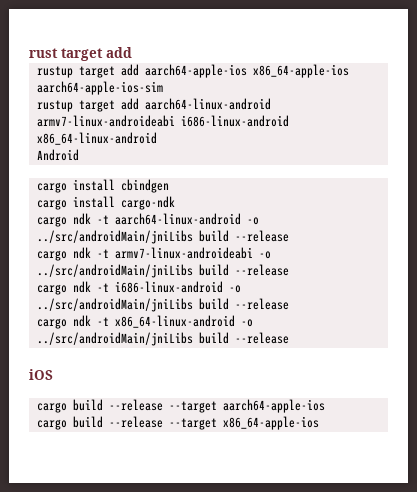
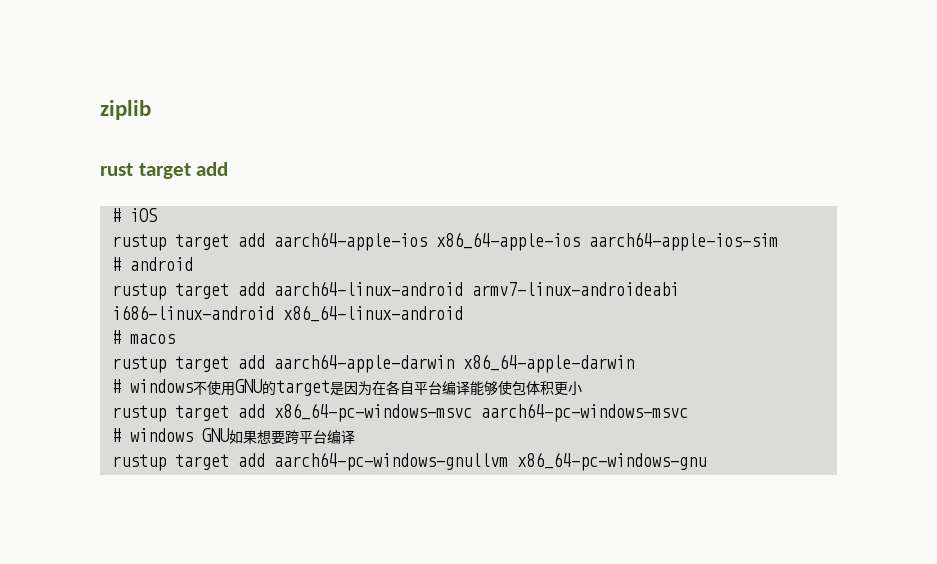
(29, 53) none -> [100,100,151,120] ziplib //
(132, 52) none -> [112,208,157,222] // # iOS
(163, 88) none -> [112,257,193,271] // # android
[36,149,79,161] [36,179,169,193] [36,196,175,210] [36,213,259,227] [36,230,289,244] [36,247,271,261] [36,264,289,278] [36,281,241,295] [36,298,289,312] [36,315,253,329] [36,332,289,346] [29,369,53,380] [36,399,325,413] [36,416,319,430] Android // cargo install cbindgen // cargo install cargo-ndk // cargo ndk -t aarch64-linux-android -o ../src/androidMain/jniLibs build --release // cargo ndk -t armv7-linux-androideabi -o ../src/androidMain/jniLibs build --release // cargo ndk -t i686-linux-android -o ../src/androidMain/jniLibs build --release // cargo ndk -t x86_64-linux-android -o ../src/androidMain/jniLibs build --release // iOS // cargo build --release --target aarch64-apple-ios // cargo build --release --target x86_64-apple-ios -> [112,330,175,344] [112,354,634,373] [112,379,582,396] [112,403,688,422] [112,428,355,444] [112,452,706,471] # macos // rustup target add aarch64-apple-darwin x86_64-apple-darwin // # windows不使用GNU的target是因为在各自平台编译能够使包体积更小 // rustup target add x86_64-pc-windows-msvc aarch64-pc-windows-msvc // # windows GNU如果想要跨平台编译 // rustup target add aarch64-pc-windows-gnullvm x86_64-pc-windows-gnu

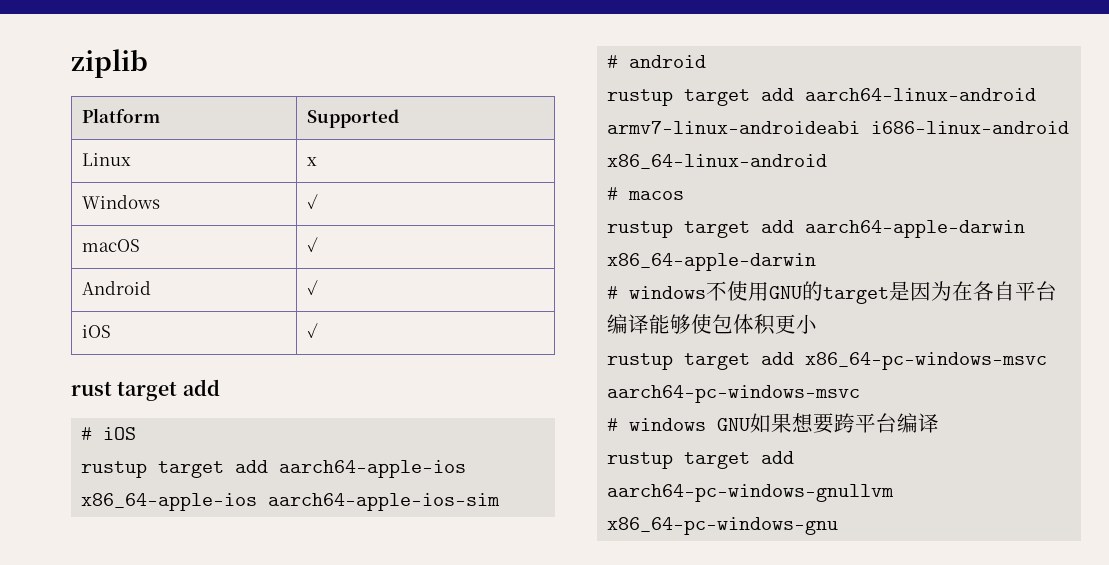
(151, 110) none -> [81,108,160,123] [306,109,399,128] [81,153,131,166] [306,157,317,166] [81,195,160,209] [306,194,318,209] [81,239,140,252] [306,237,318,252] [81,281,151,295] [306,280,318,295] [81,325,111,338] [306,323,318,338] // Platform | Supported // Linux | x // Windows | ✓ // macOS | ✓ // Android | ✓ // iOS | ✓

